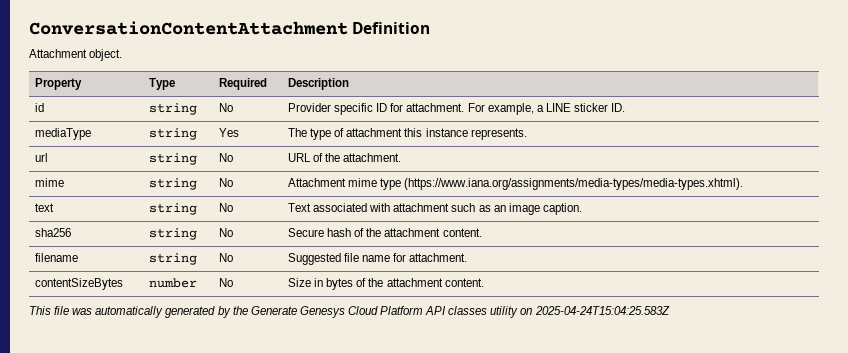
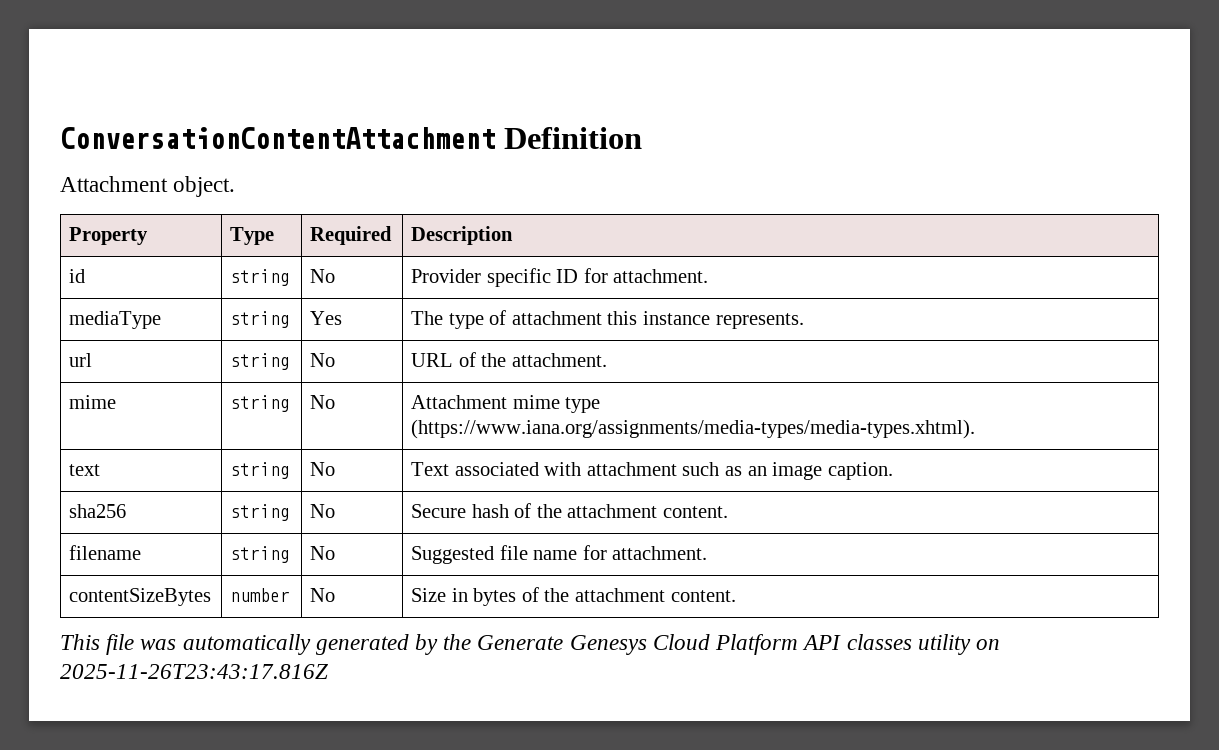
[467,103,626,115] For example, a LINE sticker ID. -> (709, 276) none
[534,306,670,315] 2025-04-24T15:04:25.583Z -> [60,664,328,679] 2025-11-26T23:43:17.816Z

